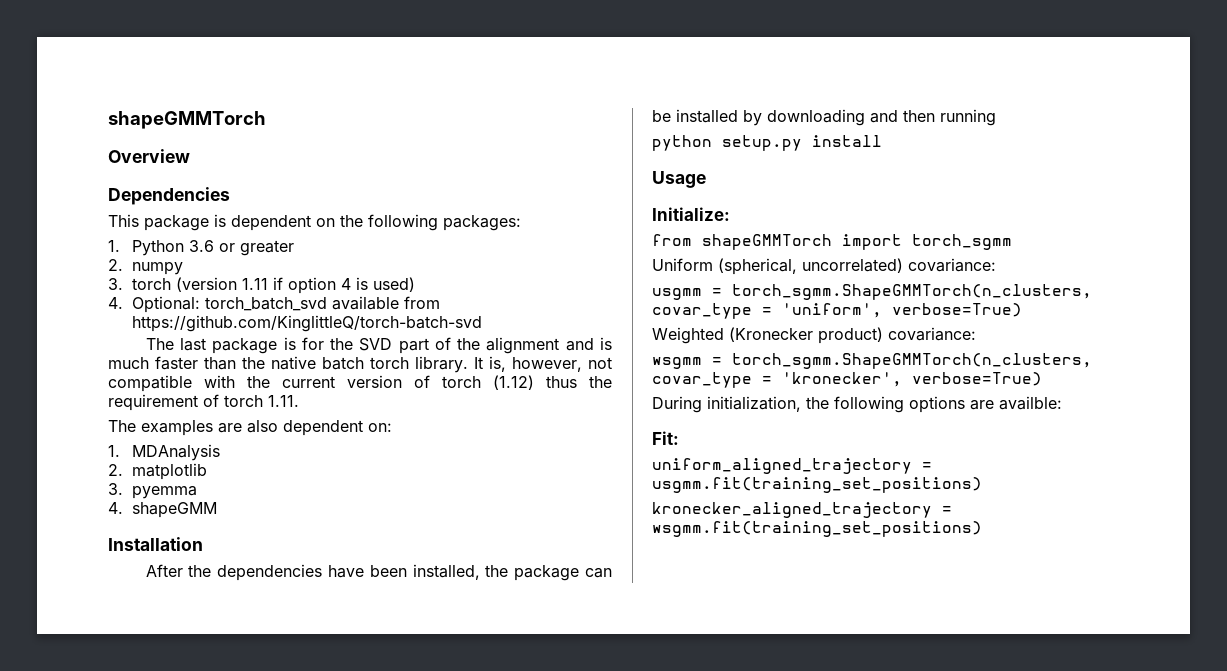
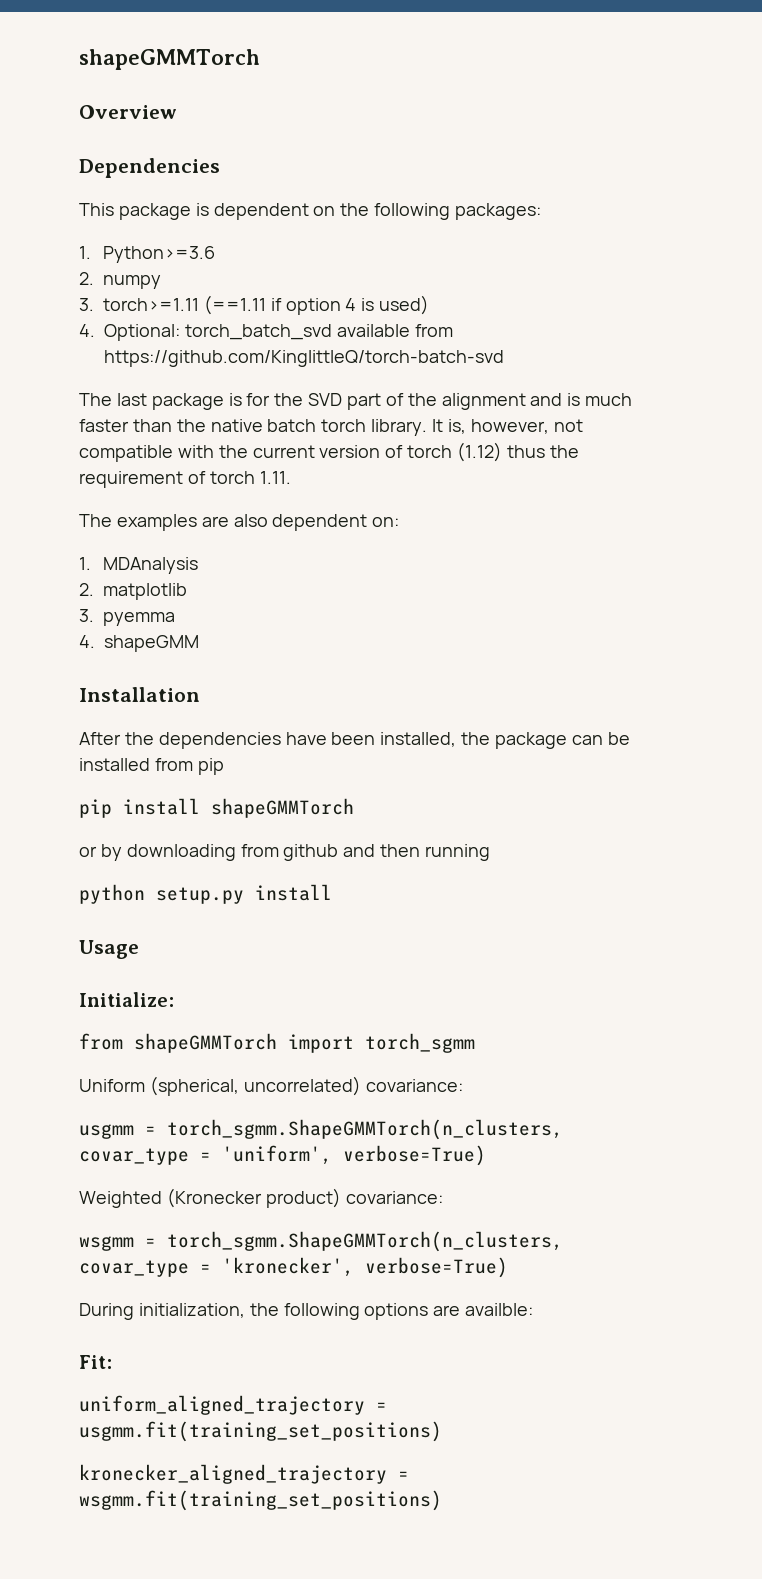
[132,240,295,256] Python 3.6 or greater -> [102,246,215,263] Python>=3.6
[132,277,269,292] torch (version 1.11 -> [103,295,266,315] torch>=1.11 (==1.11
[743,109,865,126] by downloading -> [154,758,224,775] [79,798,354,818] [79,844,339,861] from pip // pip install shapeGMMTorch // or by downloading from github

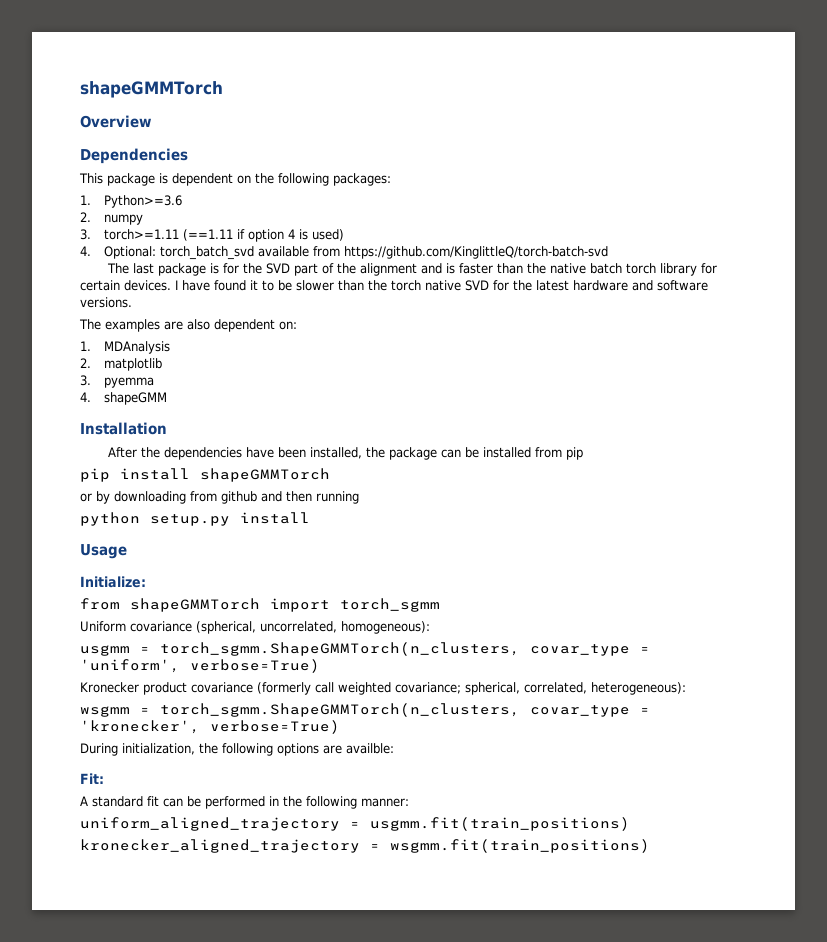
[585,393,633,406] much -> (456, 268) none
[371,419,583,436] [79,442,579,462] [79,471,291,488] library. It is, however, not compatible with the current version of torch (1.12) thus the requirement of torch 1.11. -> [660,263,718,276] [80,280,708,291] [80,297,132,308] library for certain devices. I have found it to be slower than the torch native SVD for the latest hardware and software versions.
[149,1076,463,1096] (spherical, uncorrelated) covariance: -> [130,621,430,634] covariance (spherical, uncorrelated, homogeneous):
[79,1188,443,1208] Weighted (Kronecker product) covariance: -> [80,682,686,695] Kronecker product covariance (formerly call weighted covariance; spherical, correlated, heterogeneous):
(112, 1362) none -> [80,796,409,809] // A standard fit can be performed in the following manner:
[79,1421,442,1442] usgmm.fit(training_set_positions) -> [370,817,630,831] usgmm.fit(train_positions)
[79,1490,442,1511] wsgmm.fit(training_set_positions) -> [390,839,650,853] wsgmm.fit(train_positions)

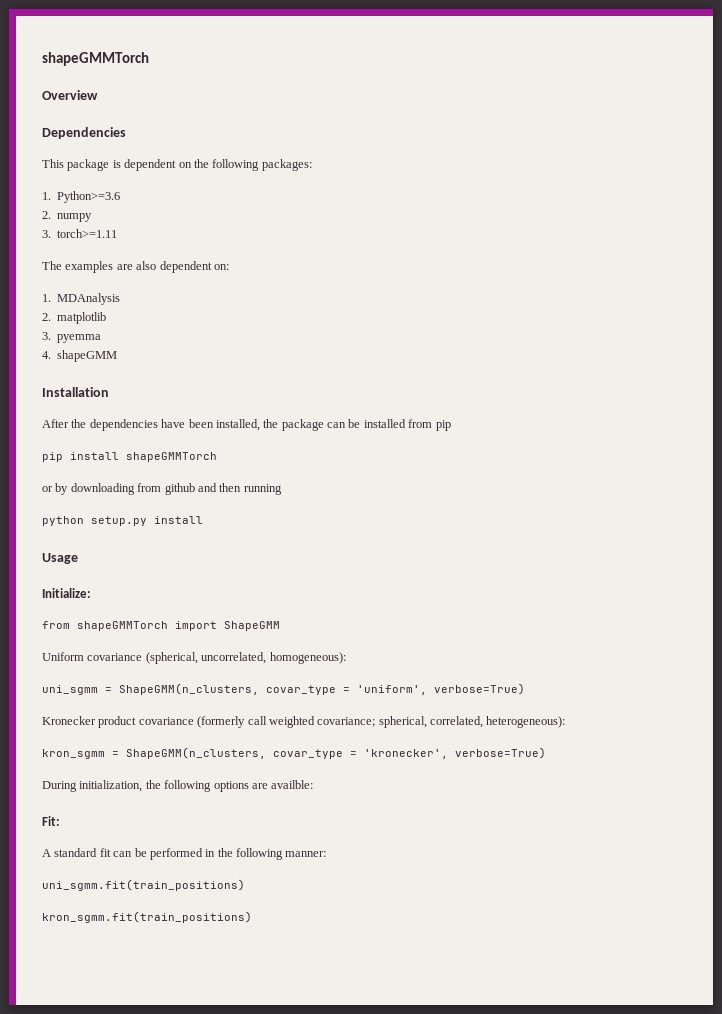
[183,229,345,242] [80,246,609,260] [107,263,718,276] [80,280,708,291] [80,297,132,308] (==1.11 if option 4 is used) // 4. Optional: torch_batch_svd available from https://github.com/KinglittleQ/torch-batch-svd // The last package is for the SVD part of the alignment and is faster than the native batch torch library for certain devices. I have found it to be slower than the torch native SVD for the latest hardware and software versions. -> (118, 233) none
[340,598,440,612] torch_sgmm -> [224,621,280,631] ShapeGMM
[80,642,520,656] usgmm = torch_sgmm.ShapeGMMTorch(n_clusters, -> [42,683,259,695] uni_sgmm = ShapeGMM(n_clusters,
[80,703,520,717] wsgmm = torch_sgmm.ShapeGMMTorch(n_clusters, -> [42,747,266,759] kron_sgmm = ShapeGMM(n_clusters,
[80,817,630,831] [80,839,650,853] uniform_aligned_trajectory = usgmm.fit(train_positions) // kronecker_aligned_trajectory = wsgmm.fit(train_positions) -> [42,879,245,891] [42,911,252,923] uni_sgmm.fit(train_positions) // kron_sgmm.fit(train_positions)

